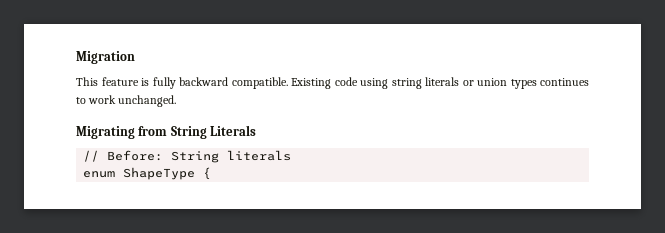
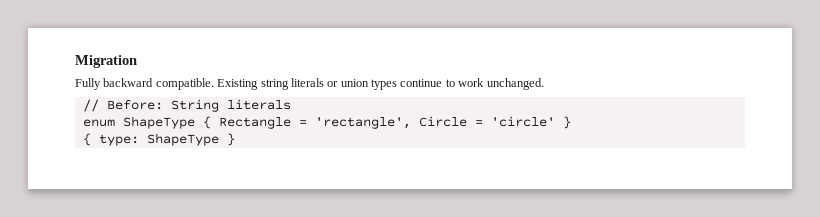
[76,77,176,89] This feature is fully -> [75,78,101,90] Fully
[334,77,388,89] code using -> (259, 84) none
[540,78,589,86] continues -> [400,79,443,87] continue
[76,125,257,139] // Migrating from String Literals -> (544, 84) none
(212, 173) none -> [218,116,571,129] [82,133,235,146] Rectangle = 'rectangle', Circle = 'circle' } // { type: ShapeType }

